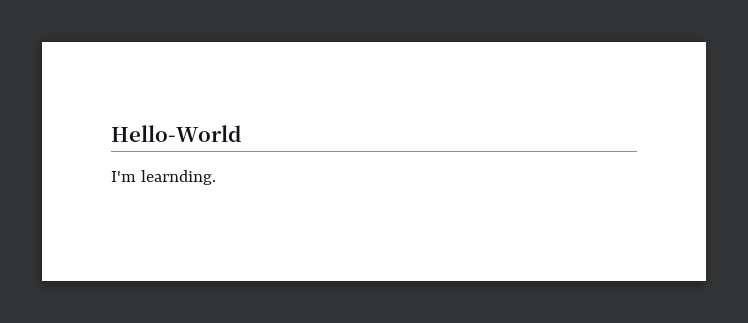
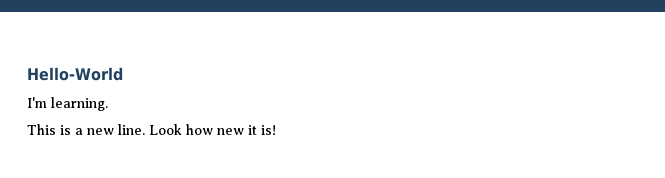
[140,170,216,185] learnding. -> [51,97,108,111] [27,124,276,135] learning. // This is a new line. Look how new it is!

